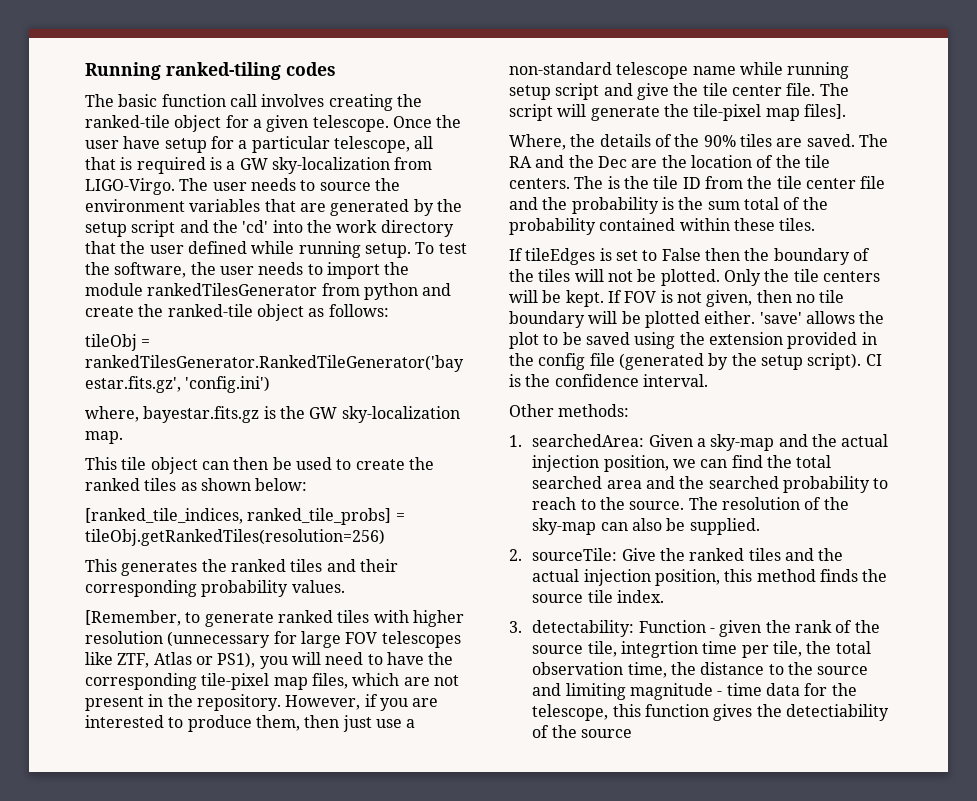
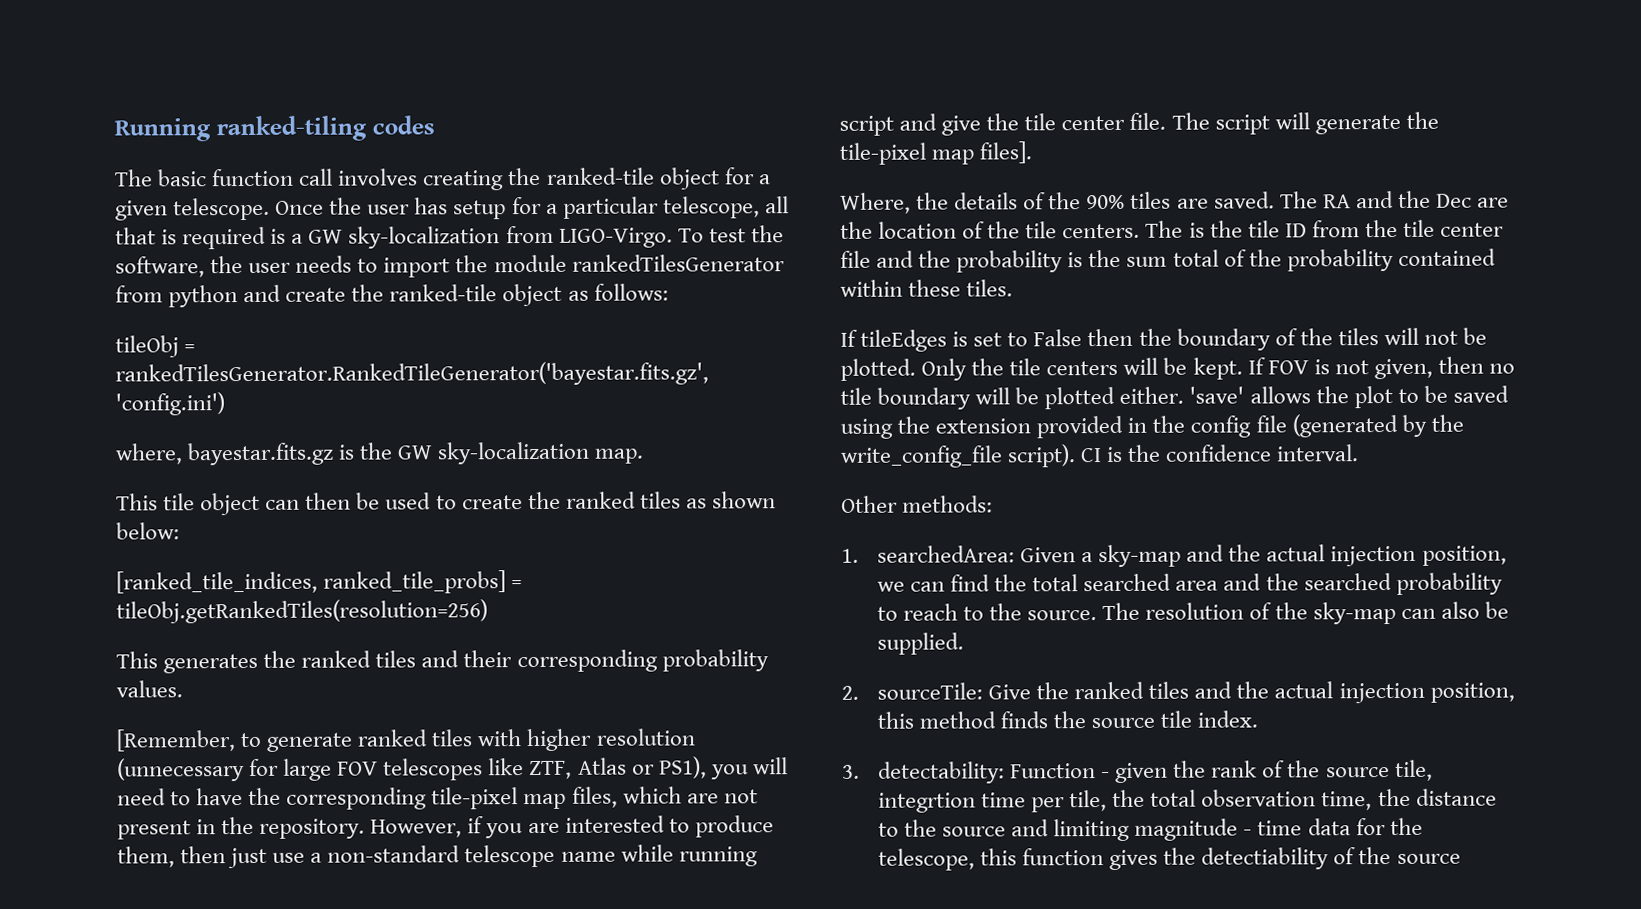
[123,136,161,149] have -> [414,197,449,215] has
[179,178,400,191] [85,199,462,216] [85,220,454,237] [85,241,411,258] The user needs to source the environment variables that are generated by the setup script and the 'cd' into the work directory that the user defined while running setup. -> (673, 237) none
[509,85,551,100] setup -> (758, 856) none
[760,355,803,370] setup -> [840,445,1003,468] write_config_file

